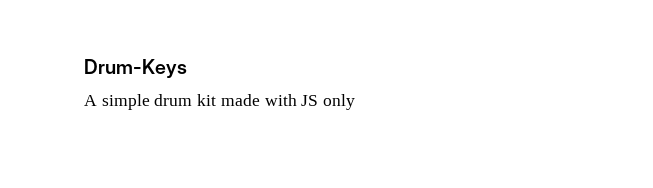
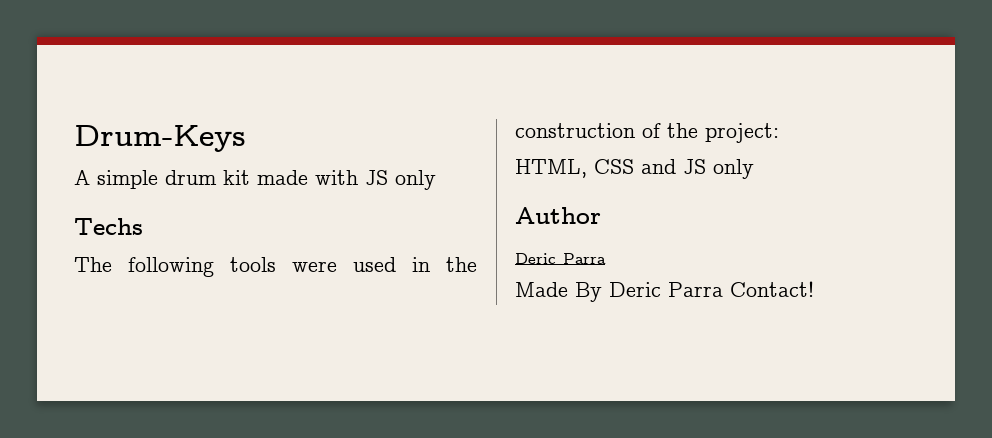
(356, 102) none -> [74,218,143,235] [74,257,477,277] [515,123,779,143] [515,159,754,179] [515,207,601,224] [515,253,606,264] [515,281,814,302] // Techs // The following tools were used in the construction of the project: // HTML, CSS and JS only // Author // Deric Parra // Made By Deric Parra Contact!

